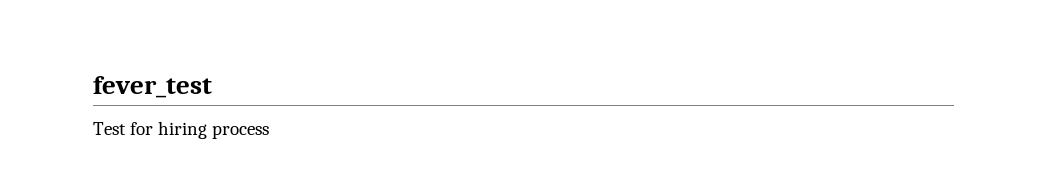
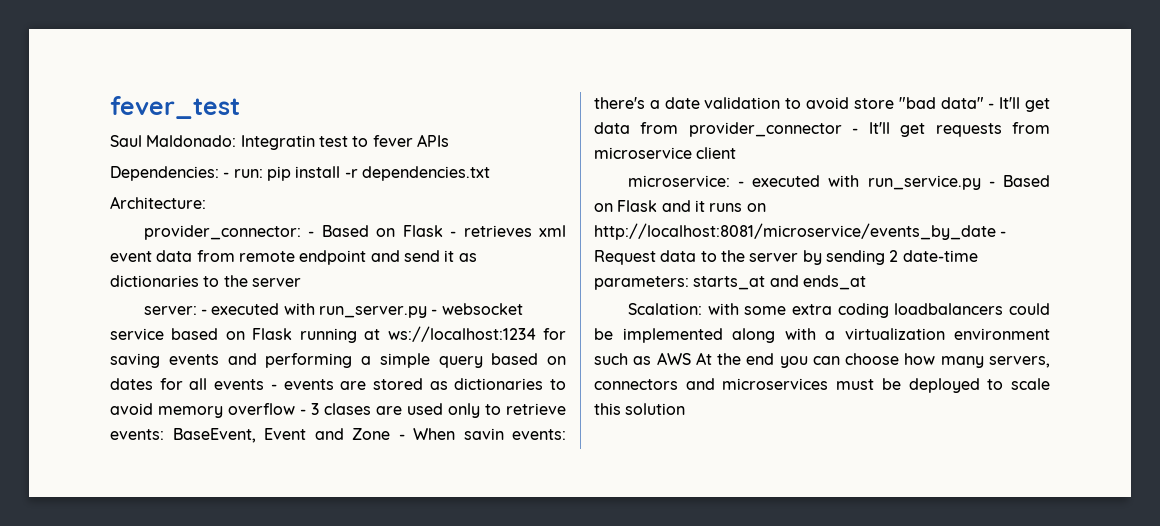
[93,121,270,139] Test for hiring process -> [110,134,449,150] [110,166,490,181] [110,196,206,209] [143,225,566,240] [110,250,477,265] [110,275,301,287] [143,303,523,318] [110,326,566,343] [110,353,566,368] [110,378,566,390] [110,403,566,418] [110,428,566,443] [594,97,1050,112] [594,122,1050,137] [594,147,737,159] [627,175,1050,190] [594,200,766,212] [594,223,1007,240] [594,250,978,265] [594,275,866,290] [627,303,1050,318] [594,328,1050,343] [594,352,1050,368] [594,378,1050,393] [594,403,686,415] Saul Maldonado: Integratin test to fever APIs // Dependencies: - run: pip install -r dependencies.txt // Architecture: // provider_connector: - Based on Flask - retrieves xml event data from remote endpoint and send it as dictionaries to the server // server: - executed with run_server.py - websocket service based on Flask running at ws://localhost:1234 for saving events and performing a simple query based on dates for all events - events are stored as dictionaries to avoid memory overflow - 3 clases are used only to retrieve events: BaseEvent, Event and Zone - When savin events: there's a date validation to avoid store "bad data" - It'll get data from provider_connector - It'll get requests from microservice client // microservice: - executed with run_service.py - Based on Flask and it runs on http://localhost:8081/microservice/events_by_date - Request data to the server by sending 2 date-time parameters: starts_at and ends_at // Scalation: with some extra coding loadbalancers could be implemented along with a virtualization environment such as AWS At the end you can choose how many servers, connectors and microservices must be deployed to scale this solution

